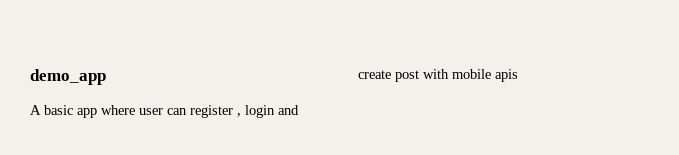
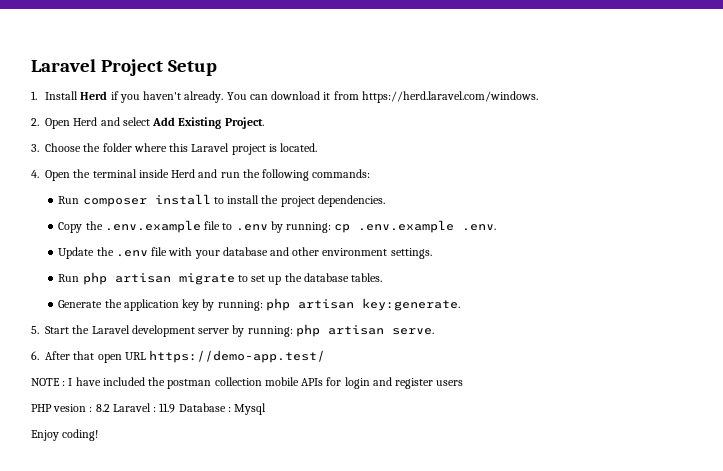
[30,69,106,85] [30,105,299,118] [358,69,518,82] demo_app // A basic app where user can register , login and create post with mobile apis -> [31,59,217,76] [31,91,538,103] [31,117,264,129] [31,143,318,155] [31,169,371,181] [58,194,385,207] [58,220,497,233] [58,247,432,259] [58,272,382,285] [58,298,460,311] [31,324,434,337] [31,350,326,363] [31,377,464,389] [31,403,267,415] [31,429,99,441] Laravel Project Setup // 1. Install Herd if you haven't already. You can download it from https://herd.laravel.com/windows. // 2. Open Herd and select Add Existing Project. // 3. Choose the folder where this Laravel project is located. // 4. Open the terminal inside Herd and run the following commands: // Run composer install to install the project dependencies. // Copy the .env.example file to .env by running: cp .env.example .env. // Update the .env file with your database and other environment settings. // Run php artisan migrate to set up the database tables. // Generate the application key by running: php artisan key:generate. // 5. Start the Laravel development server by running: php artisan serve. // 6. After that open URL https://demo-app.test/ // NOTE : I have included the postman collection mobile APIs for login and register users // PHP vesion : 8.2 Laravel : 11.9 Database : Mysql // Enjoy coding!

